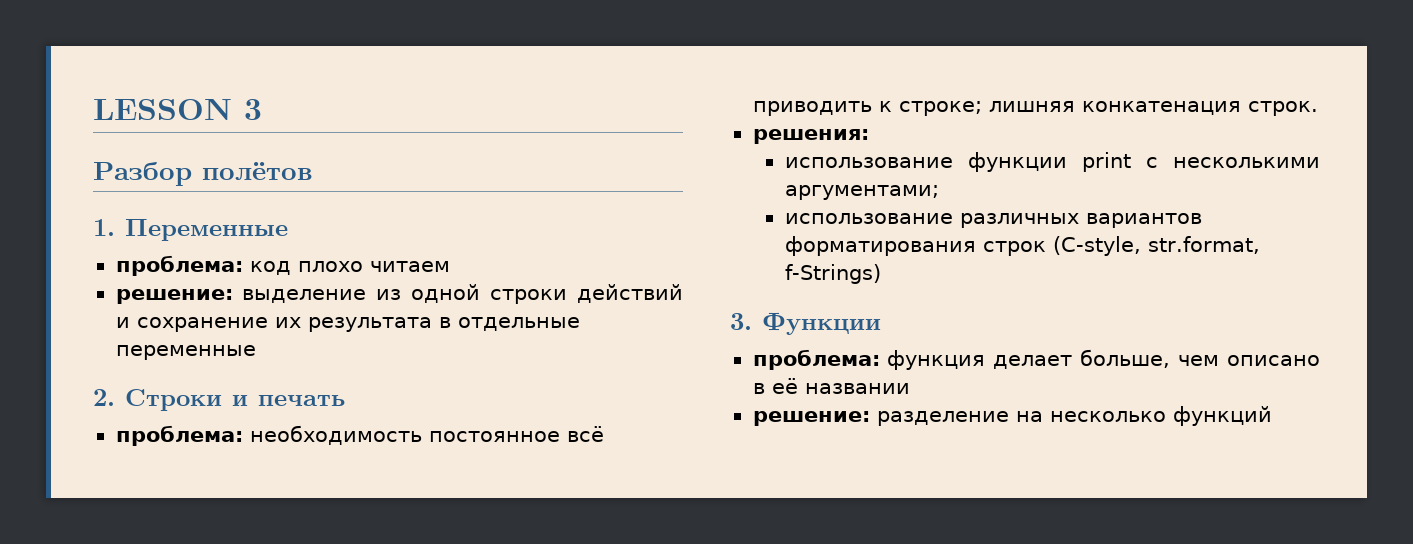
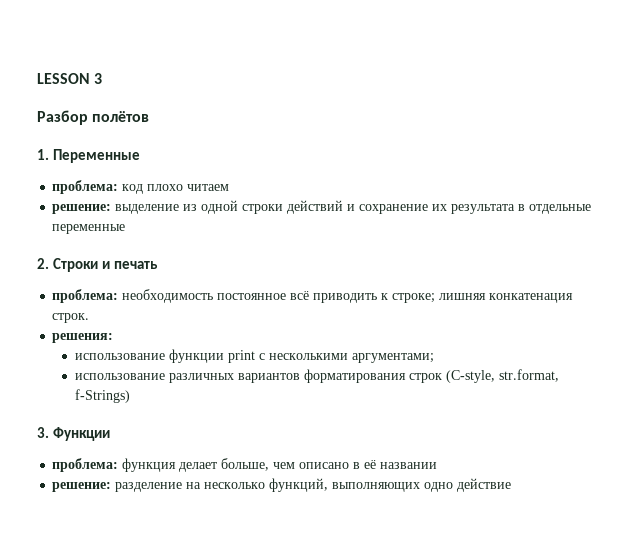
[1172,406,1272,426] функций -> [269,478,512,492] функций, выполняющих одно действие

